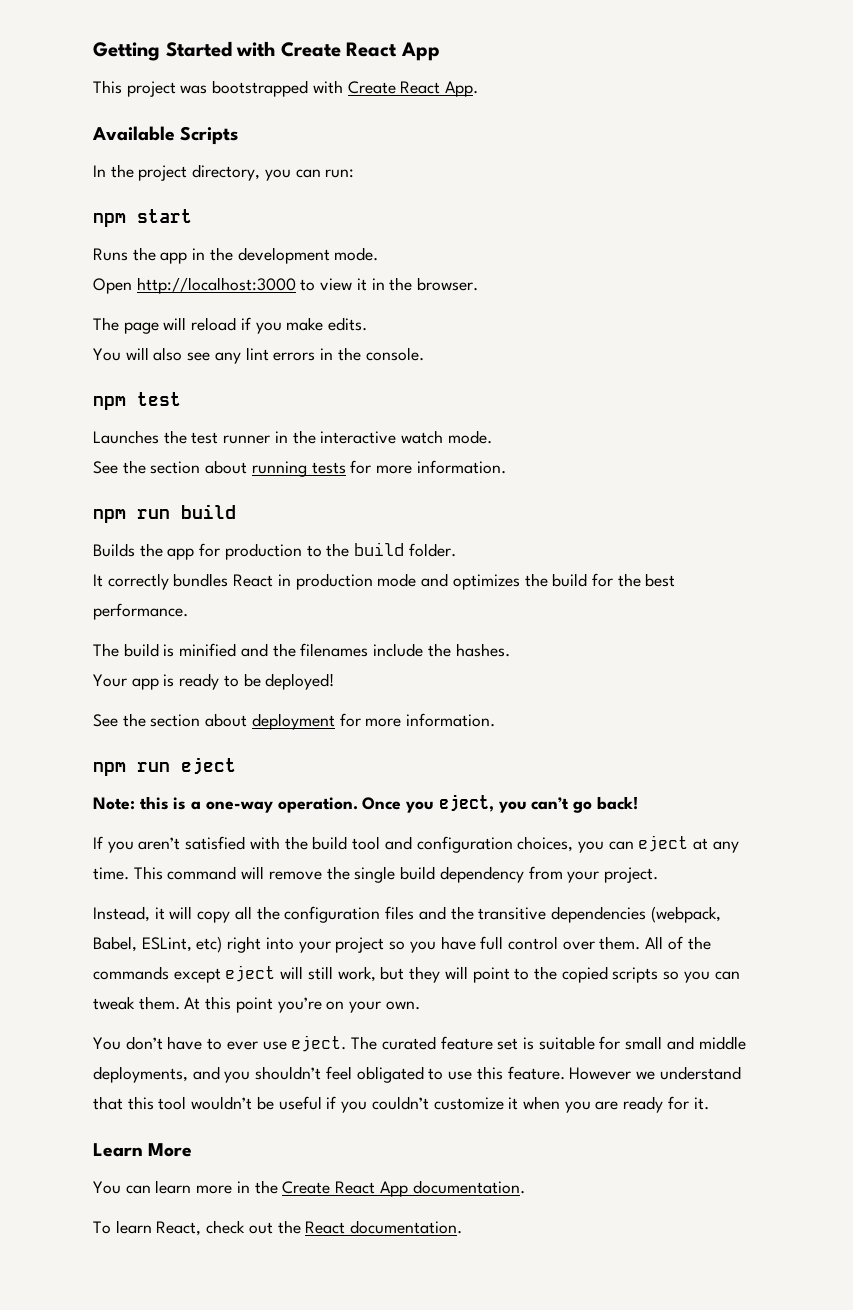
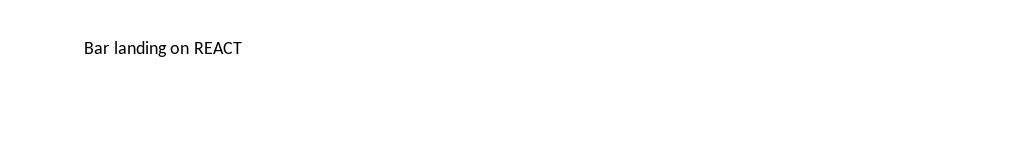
[93,41,440,61] [93,80,479,97] [92,126,239,145] [93,164,355,181] [93,209,192,227] [93,247,379,264] [93,277,479,294] [93,317,368,334] [93,347,424,364] [93,392,181,410] [93,430,492,444] [93,460,506,477] [93,504,236,523] [93,542,456,560] [93,573,676,590] [93,603,188,620] [93,643,510,657] [93,673,335,690] [93,713,496,730] [93,757,236,776] [93,794,638,813] [93,835,739,853] [93,866,658,883] [93,906,721,923] [93,936,711,953] [93,965,740,983] [93,996,420,1013] [93,1035,746,1052] [93,1066,741,1083] [93,1096,709,1113] [93,1143,193,1157] [93,1180,525,1197] [93,1220,463,1236] Getting Started with Create React App // This project was bootstrapped with Create React App. // Available Scripts // In the project directory, you can run: // npm start // Runs the app in the development mode. // Open http://localhost:3000 to view it in the browser. // The page will reload if you make edits. // You will also see any lint errors in the console. // npm test // Launches the test runner in the interactive watch mode. // See the section about running tests for more information. // npm run build // Builds the app for production to the build folder. // It correctly bundles React in production mode and optimizes the build for the best performance. // The build is minified and the filenames include the hashes. // Your app is ready to be deployed! // See the section about deployment for more information. // npm run eject // Note: this is a one-way operation. Once you eject, you can’t go back! // If you aren’t satisfied with the build tool and configuration choices, you can eject at any time. This command will remove the single build dependency from your project. // Instead, it will copy all the configuration files and the transitive dependencies (webpack, Babel, ESLint, etc) right into your project so you have full control over them. All of the commands except eject will still work, but they will point to the copied scripts so you can tweak them. At this point you’re on your own. // You don’t have to ever use eject. The curated feature set is suitable for small and middle deployments, and you shouldn’t feel obligated to use this feature. However we understand that this tool wouldn’t be useful if you couldn’t customize it when you are ready for it. // Learn More // You can learn more in the Create React App documentation. // To learn React, check out the React documentation. -> [84,41,243,57] Bar landing on REACT

